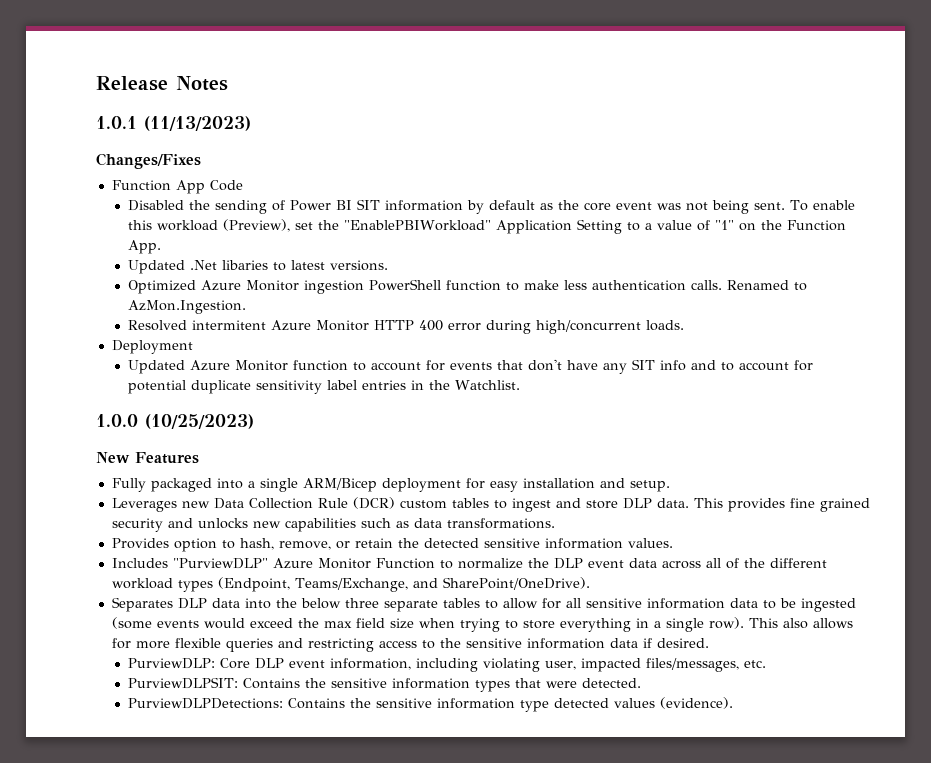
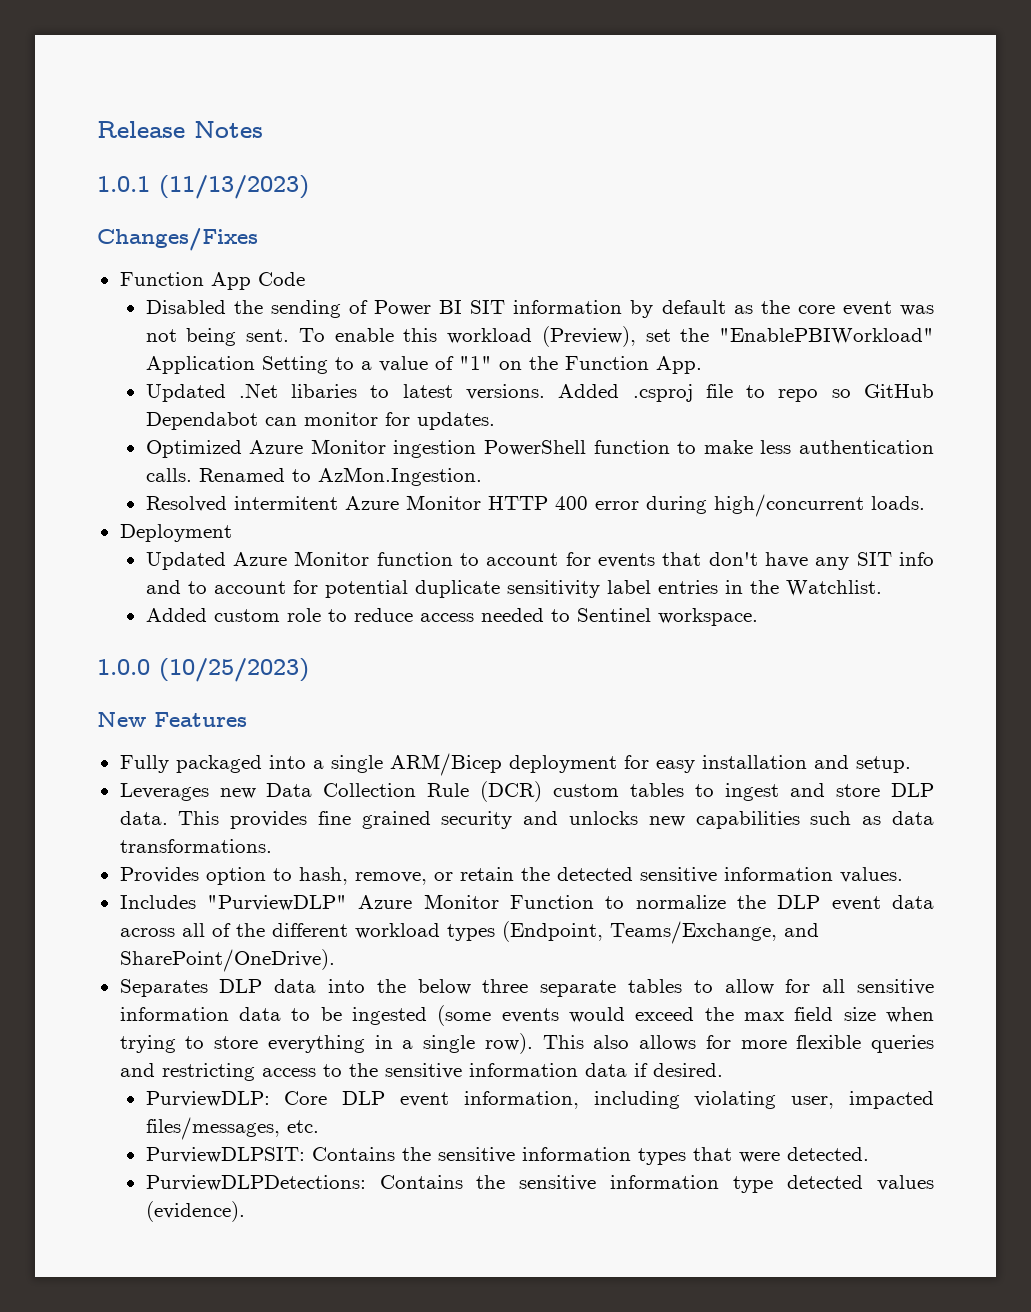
(389, 265) none -> [558,384,935,402] [145,412,495,430] Added .csproj file to repo so GitHub Dependabot can monitor for updates.
(521, 385) none -> [145,608,758,626] // Added custom role to reduce access needed to Sentinel workspace.

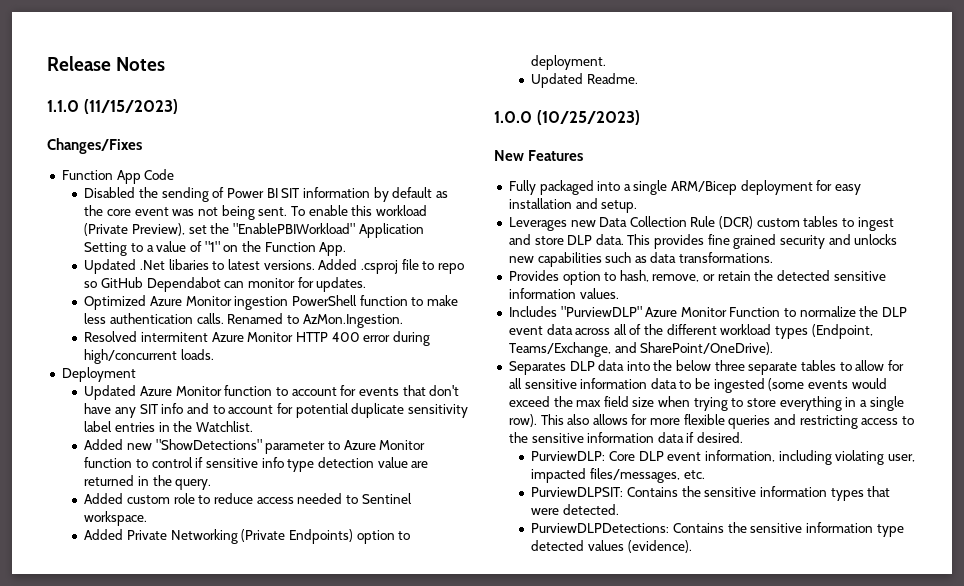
[97,175,309,199] 1.0.1 (11/13/2023) -> [47,99,178,114] 1.1.0 (11/15/2023)
[541,326,636,347] (Preview), -> [84,223,186,236] (Private Preview),
(882, 588) none -> [84,439,426,454] [84,457,429,472] [84,475,212,490] // Added new "ShowDetections" parameter to Azure Monitor function to control if sensitive info type detection value are returned in the query.
(758, 617) none -> [84,529,411,544] [531,55,607,70] [531,73,639,88] // Added Private Networking (Private Endpoints) option to deployment. // Updated Readme.

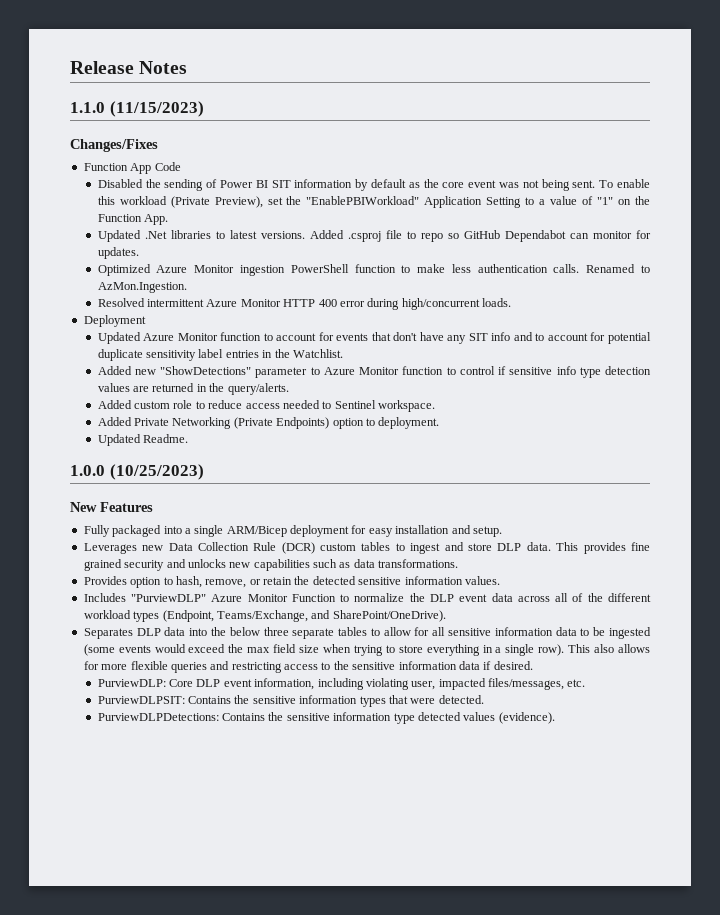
[168,259,209,270] libaries -> [170,230,211,239] libraries
[141,332,209,342] intermitent -> [147,299,205,307] intermittent
[377,457,408,468] value -> [97,383,130,392] values
[175,479,212,490] query. -> [227,383,289,395] query/alerts.

